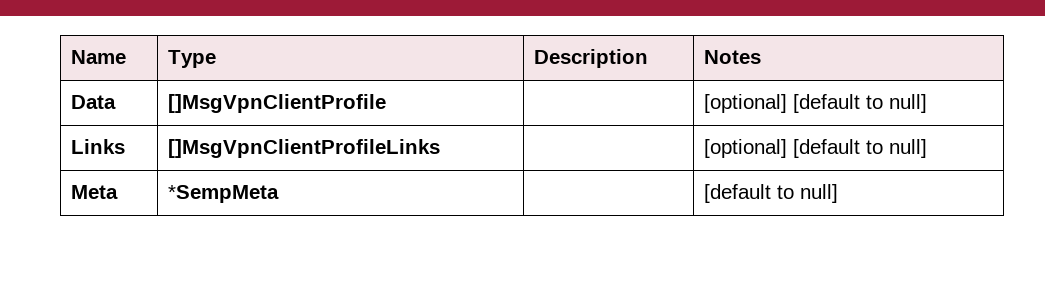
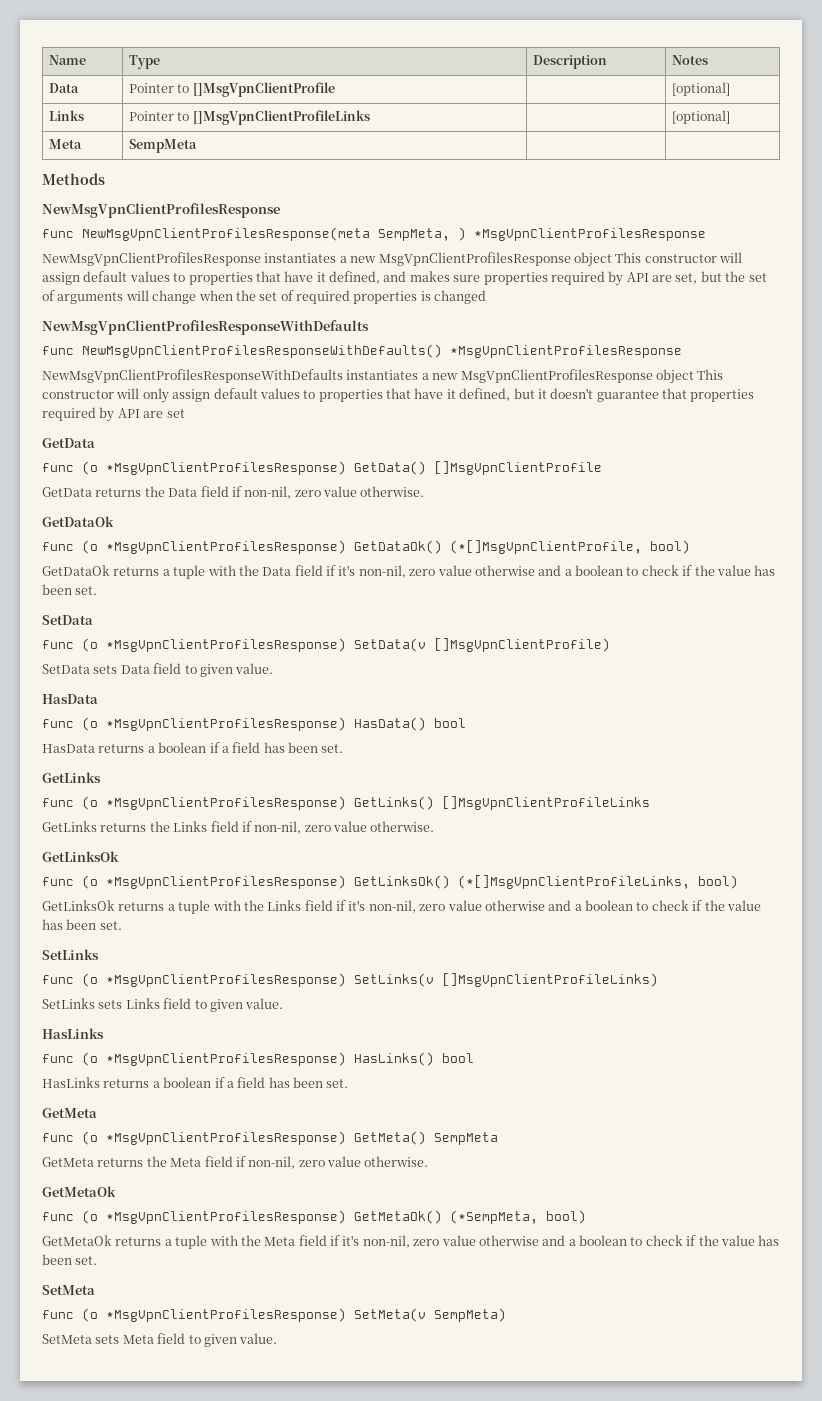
(117, 102) none -> [128,83,190,93] Pointer to
[793,94,928,113] [default to null] -> (730, 89) none
(126, 146) none -> [128,111,190,121] Pointer to
[793,139,928,158] [71,185,119,199] [168,185,280,203] [704,184,839,203] [default to null] // Meta | *SempMeta | | [default to null] -> [48,139,82,149] [128,139,197,153] [42,173,105,185] [42,203,280,218] [42,227,706,241] [42,252,742,267] [42,271,767,286] [42,290,487,304] [42,320,369,335] [42,344,682,358] [42,369,724,384] [42,388,755,403] [42,407,185,422] [42,438,95,448] [42,461,602,475] [42,486,425,499] [42,516,114,527] [42,540,690,554] [42,565,776,579] [42,584,98,595] [42,615,93,625] [42,638,610,652] [42,663,274,677] [42,694,98,704] [42,717,466,731] [42,742,344,753] [42,772,101,783] [42,796,650,810] [42,821,435,834] [42,851,119,862] [42,875,738,889] [42,900,761,914] [42,919,122,930] [42,949,99,960] [42,973,658,987] [42,998,284,1012] [42,1028,104,1039] [42,1052,474,1066] [42,1077,349,1088] [42,1108,97,1118] [42,1131,498,1145] [42,1156,429,1169] [42,1186,116,1197] [42,1210,586,1224] [42,1235,780,1249] [42,1254,98,1265] [42,1285,95,1295] [42,1308,506,1322] [42,1333,278,1347] // Meta | SempMeta | | // Methods // NewMsgVpnClientProfilesResponse // func NewMsgVpnClientProfilesResponse(meta SempMeta, ) *MsgVpnClientProfilesResponse // NewMsgVpnClientProfilesResponse instantiates a new MsgVpnClientProfilesResponse object This constructor will assign default values to properties that have it defined, and makes sure properties required by API are set, but the set of arguments will change when the set of required properties is changed // NewMsgVpnClientProfilesResponseWithDefaults // func NewMsgVpnClientProfilesResponseWithDefaults() *MsgVpnClientProfilesResponse // NewMsgVpnClientProfilesResponseWithDefaults instantiates a new MsgVpnClientProfilesResponse object This constructor will only assign default values to properties that have it defined, but it doesn't guarantee that properties required by API are set // GetData // func (o *MsgVpnClientProfilesResponse) GetData() []MsgVpnClientProfile // GetData returns the Data field if non-nil, zero value otherwise. // GetDataOk // func (o *MsgVpnClientProfilesResponse) GetDataOk() (*[]MsgVpnClientProfile, bool) // GetDataOk returns a tuple with the Data field if it's non-nil, zero value otherwise and a boolean to check if the value has been set. // SetData // func (o *MsgVpnClientProfilesResponse) SetData(v []MsgVpnClientProfile) // SetData sets Data field to given value. // HasData // func (o *MsgVpnClientProfilesResponse) HasData() bool // HasData returns a boolean if a field has been set. // GetLinks // func (o *MsgVpnClientProfilesResponse) GetLinks() []MsgVpnClientProfileLinks // GetLinks returns the Links field if non-nil, zero value otherwise. // GetLinksOk // func (o *MsgVpnClientProfilesResponse) GetLinksOk() (*[]MsgVpnClientProfileLinks, bool) // GetLinksOk returns a tuple with the Links field if it's non-nil, zero value otherwise and a boolean to check if the value has been set. // SetLinks // func (o *MsgVpnClientProfilesResponse) SetLinks(v []MsgVpnClientProfileLinks) // SetLinks sets Links field to given value. // HasLinks // func (o *MsgVpnClientProfilesResponse) HasLinks() bool // HasLinks returns a boolean if a field has been set. // GetMeta // func (o *MsgVpnClientProfilesResponse) GetMeta() SempMeta // GetMeta returns the Meta field if non-nil, zero value otherwise. // GetMetaOk // func (o *MsgVpnClientProfilesResponse) GetMetaOk() (*SempMeta, bool) // GetMetaOk returns a tuple with the Meta field if it's non-nil, zero value otherwise and a boolean to check if the value has been set. // SetMeta // func (o *MsgVpnClientProfilesResponse) SetMeta(v SempMeta) // SetMeta sets Meta field to given value.

